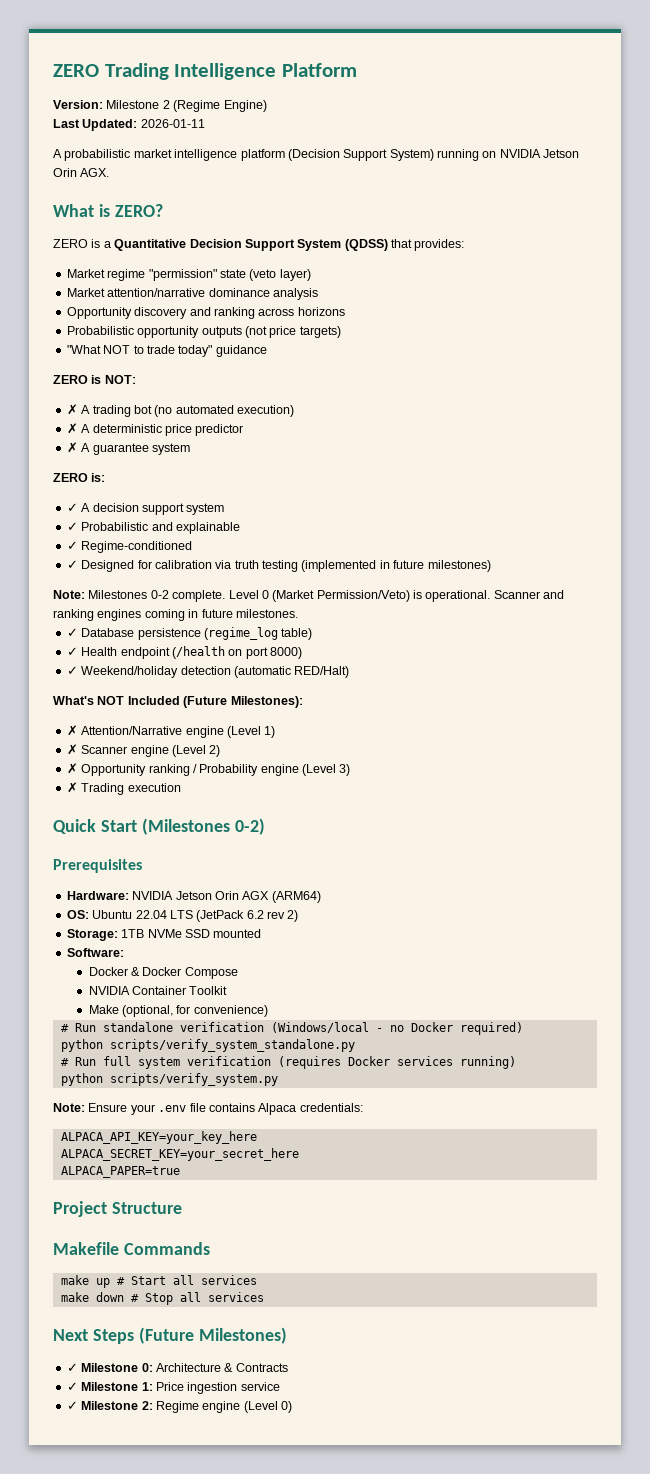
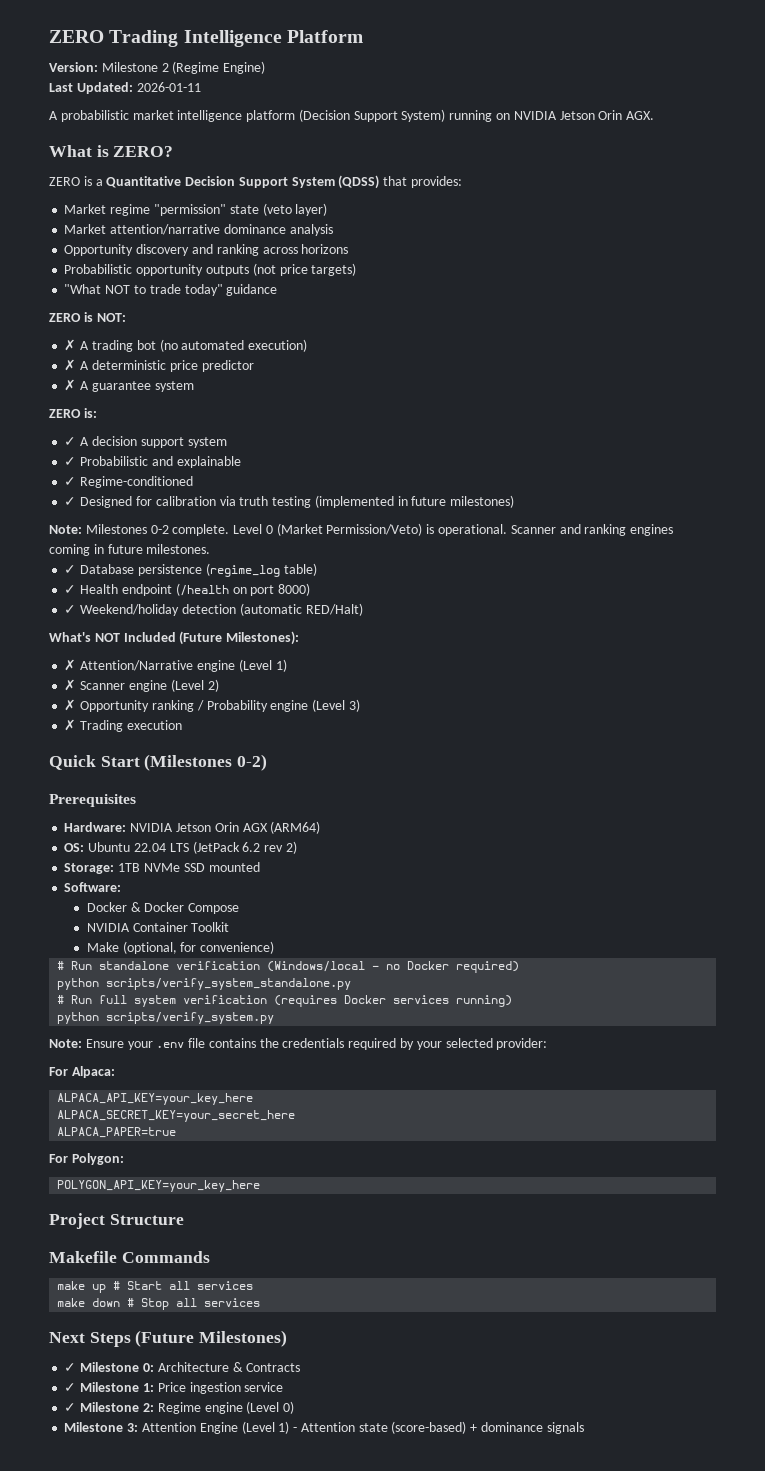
[258,1103,363,1115] Alpaca credentials: -> [259,1038,548,1050] [49,1066,115,1078] the credentials required by your selected provider: // For Alpaca:
(180, 1172) none -> [49,1153,124,1165] [57,1180,261,1192] // For Polygon: // POLYGON_API_KEY=your_key_here
(292, 1407) none -> [64,1421,584,1434] // Milestone 3: Attention Engine (Level 1) - Attention state (score-based) + dominance signals

